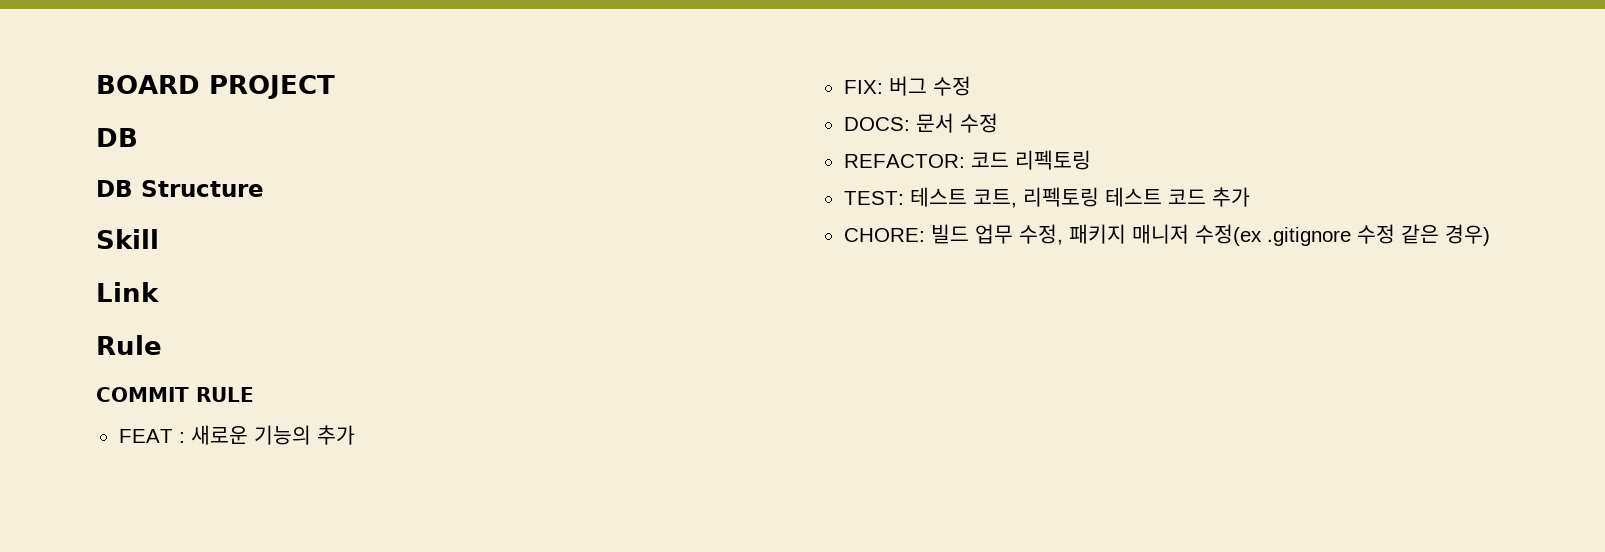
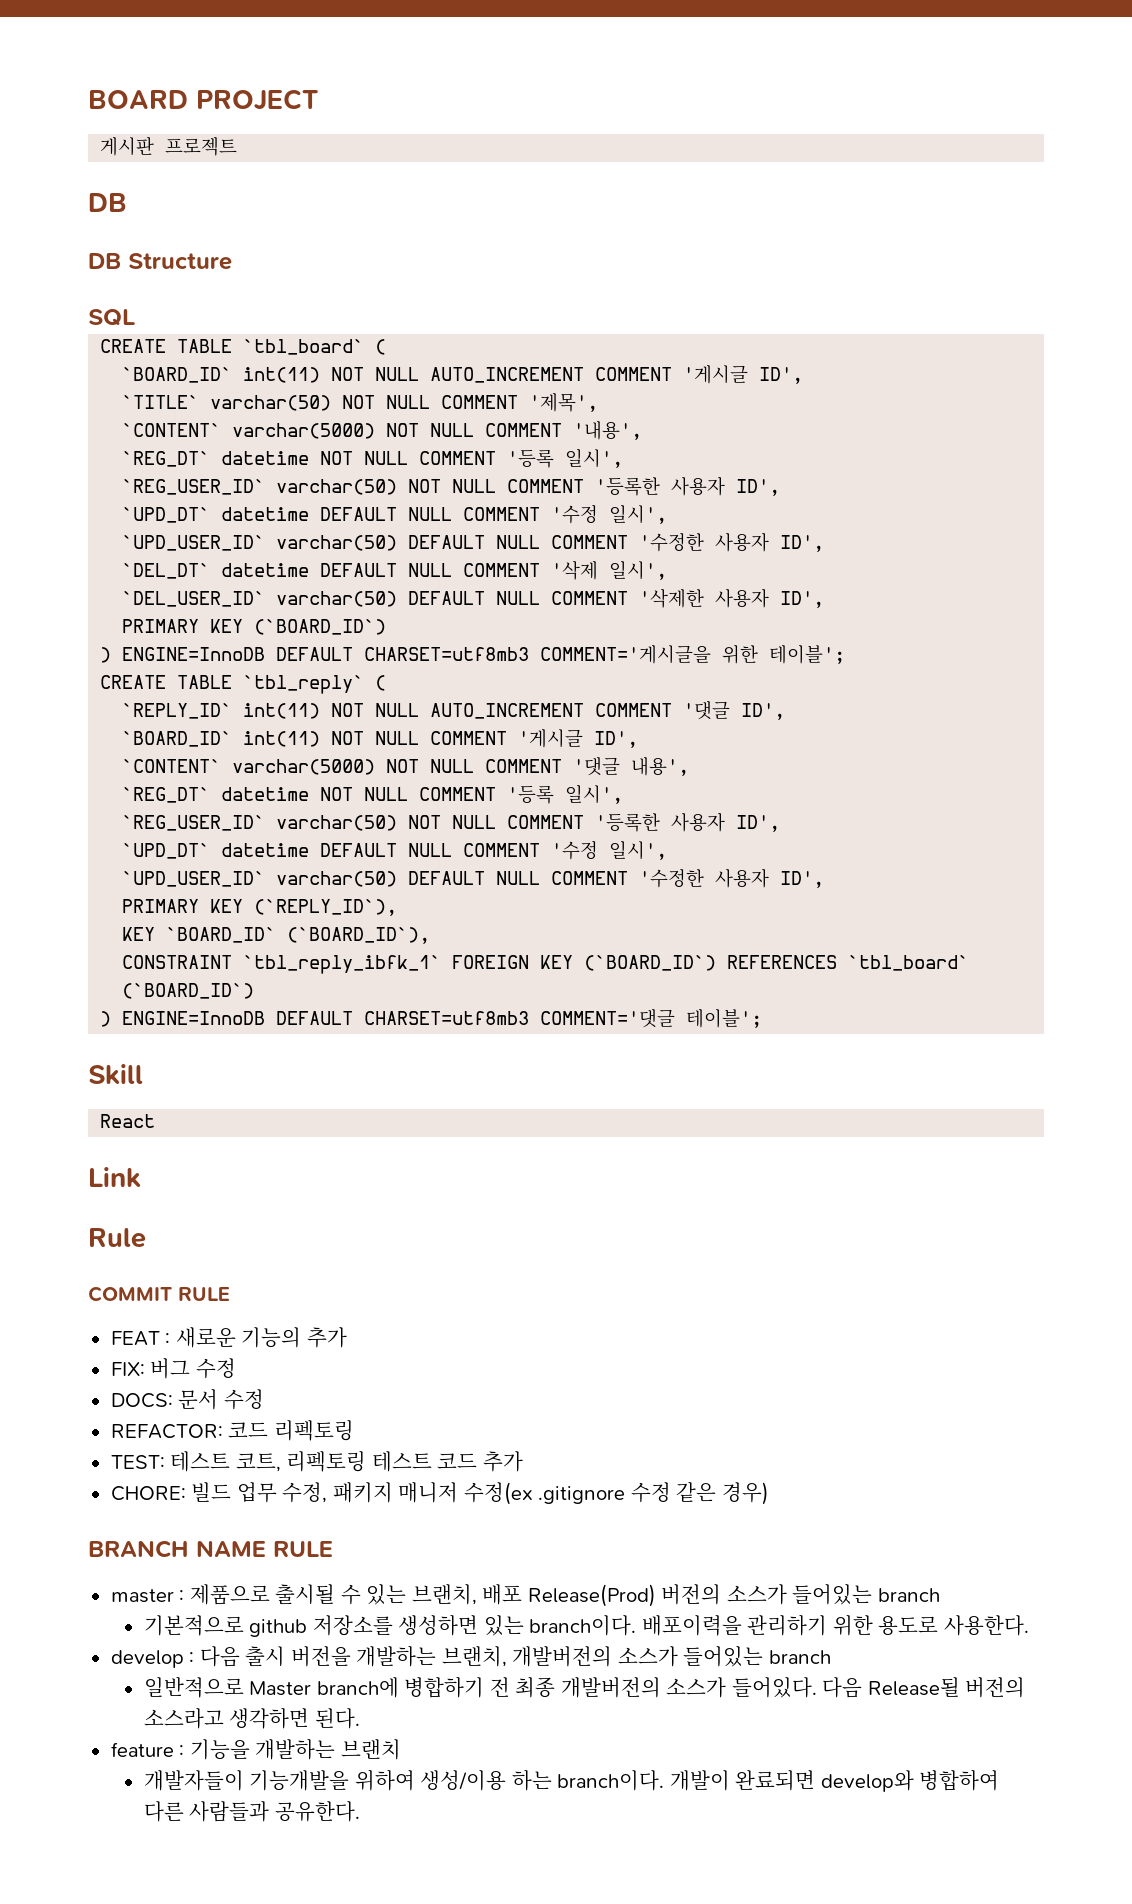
(335, 87) none -> [100,137,238,156] // 게시판 프로젝트
(264, 188) none -> [88,309,135,326] [100,339,387,355] [122,365,804,384] [122,393,599,412] [122,421,643,440] [122,449,624,468] [122,476,781,496] [122,505,668,524] [122,532,825,552] [122,561,668,580] [122,588,825,608] [122,619,387,635] [100,645,846,664] [100,675,387,694] [122,701,786,720] [122,729,639,748] [122,757,690,776] [122,785,624,804] [122,812,781,832] [122,841,668,860] [122,868,825,888] [122,899,398,916] [122,927,431,944] [122,955,970,974] [122,983,255,999] [100,1009,763,1028] // SQL // CREATE TABLE `tbl_board` ( // `BOARD_ID` int(11) NOT NULL AUTO_INCREMENT COMMENT '게시글 ID', // `TITLE` varchar(50) NOT NULL COMMENT '제목', // `CONTENT` varchar(5000) NOT NULL COMMENT '내용', // `REG_DT` datetime NOT NULL COMMENT '등록 일시', // `REG_USER_ID` varchar(50) NOT NULL COMMENT '등록한 사용자 ID', // `UPD_DT` datetime DEFAULT NULL COMMENT '수정 일시', // `UPD_USER_ID` varchar(50) DEFAULT NULL COMMENT '수정한 사용자 ID', // `DEL_DT` datetime DEFAULT NULL COMMENT '삭제 일시', // `DEL_USER_ID` varchar(50) DEFAULT NULL COMMENT '삭제한 사용자 ID', // PRIMARY KEY (`BOARD_ID`) // ) ENGINE=InnoDB DEFAULT CHARSET=utf8mb3 COMMENT='게시글을 위한 테이블'; // CREATE TABLE `tbl_reply` ( // `REPLY_ID` int(11) NOT NULL AUTO_INCREMENT COMMENT '댓글 ID', // `BOARD_ID` int(11) NOT NULL COMMENT '게시글 ID', // `CONTENT` varchar(5000) NOT NULL COMMENT '댓글 내용', // `REG_DT` datetime NOT NULL COMMENT '등록 일시', // `REG_USER_ID` varchar(50) NOT NULL COMMENT '등록한 사용자 ID', // `UPD_DT` datetime DEFAULT NULL COMMENT '수정 일시', // `UPD_USER_ID` varchar(50) DEFAULT NULL COMMENT '수정한 사용자 ID', // PRIMARY KEY (`REPLY_ID`), // KEY `BOARD_ID` (`BOARD_ID`), // CONSTRAINT `tbl_reply_ibfk_1` FOREIGN KEY (`BOARD_ID`) REFERENCES `tbl_board` (`BOARD_ID`) // ) ENGINE=InnoDB DEFAULT CHARSET=utf8mb3 COMMENT='댓글 테이블';
(159, 239) none -> [100,1114,156,1128] // React
(1490, 235) none -> [88,1540,333,1558] [110,1584,940,1607] [143,1615,1029,1637] [110,1646,831,1668] [143,1677,1026,1698] [143,1708,360,1729] [110,1739,401,1760] [143,1770,1000,1792] [143,1801,360,1822] // BRANCH NAME RULE // master : 제품으로 출시될 수 있는 브랜치, 배포 Release(Prod) 버전의 소스가 들어있는 branch // 기본적으로 github 저장소를 생성하면 있는 branch이다. 배포이력을 관리하기 위한 용도로 사용한다. // develop : 다음 출시 버전을 개발하는 브랜치, 개발버전의 소스가 들어있는 branch // 일반적으로 Master branch에 병합하기 전 최종 개발버전의 소스가 들어있다. 다음 Release될 버전의 소스라고 생각하면 된다. // feature : 기능을 개발하는 브랜치 // 개발자들이 기능개발을 위하여 생성/이용 하는 branch이다. 개발이 완료되면 develop와 병합하여 다른 사람들과 공유한다.

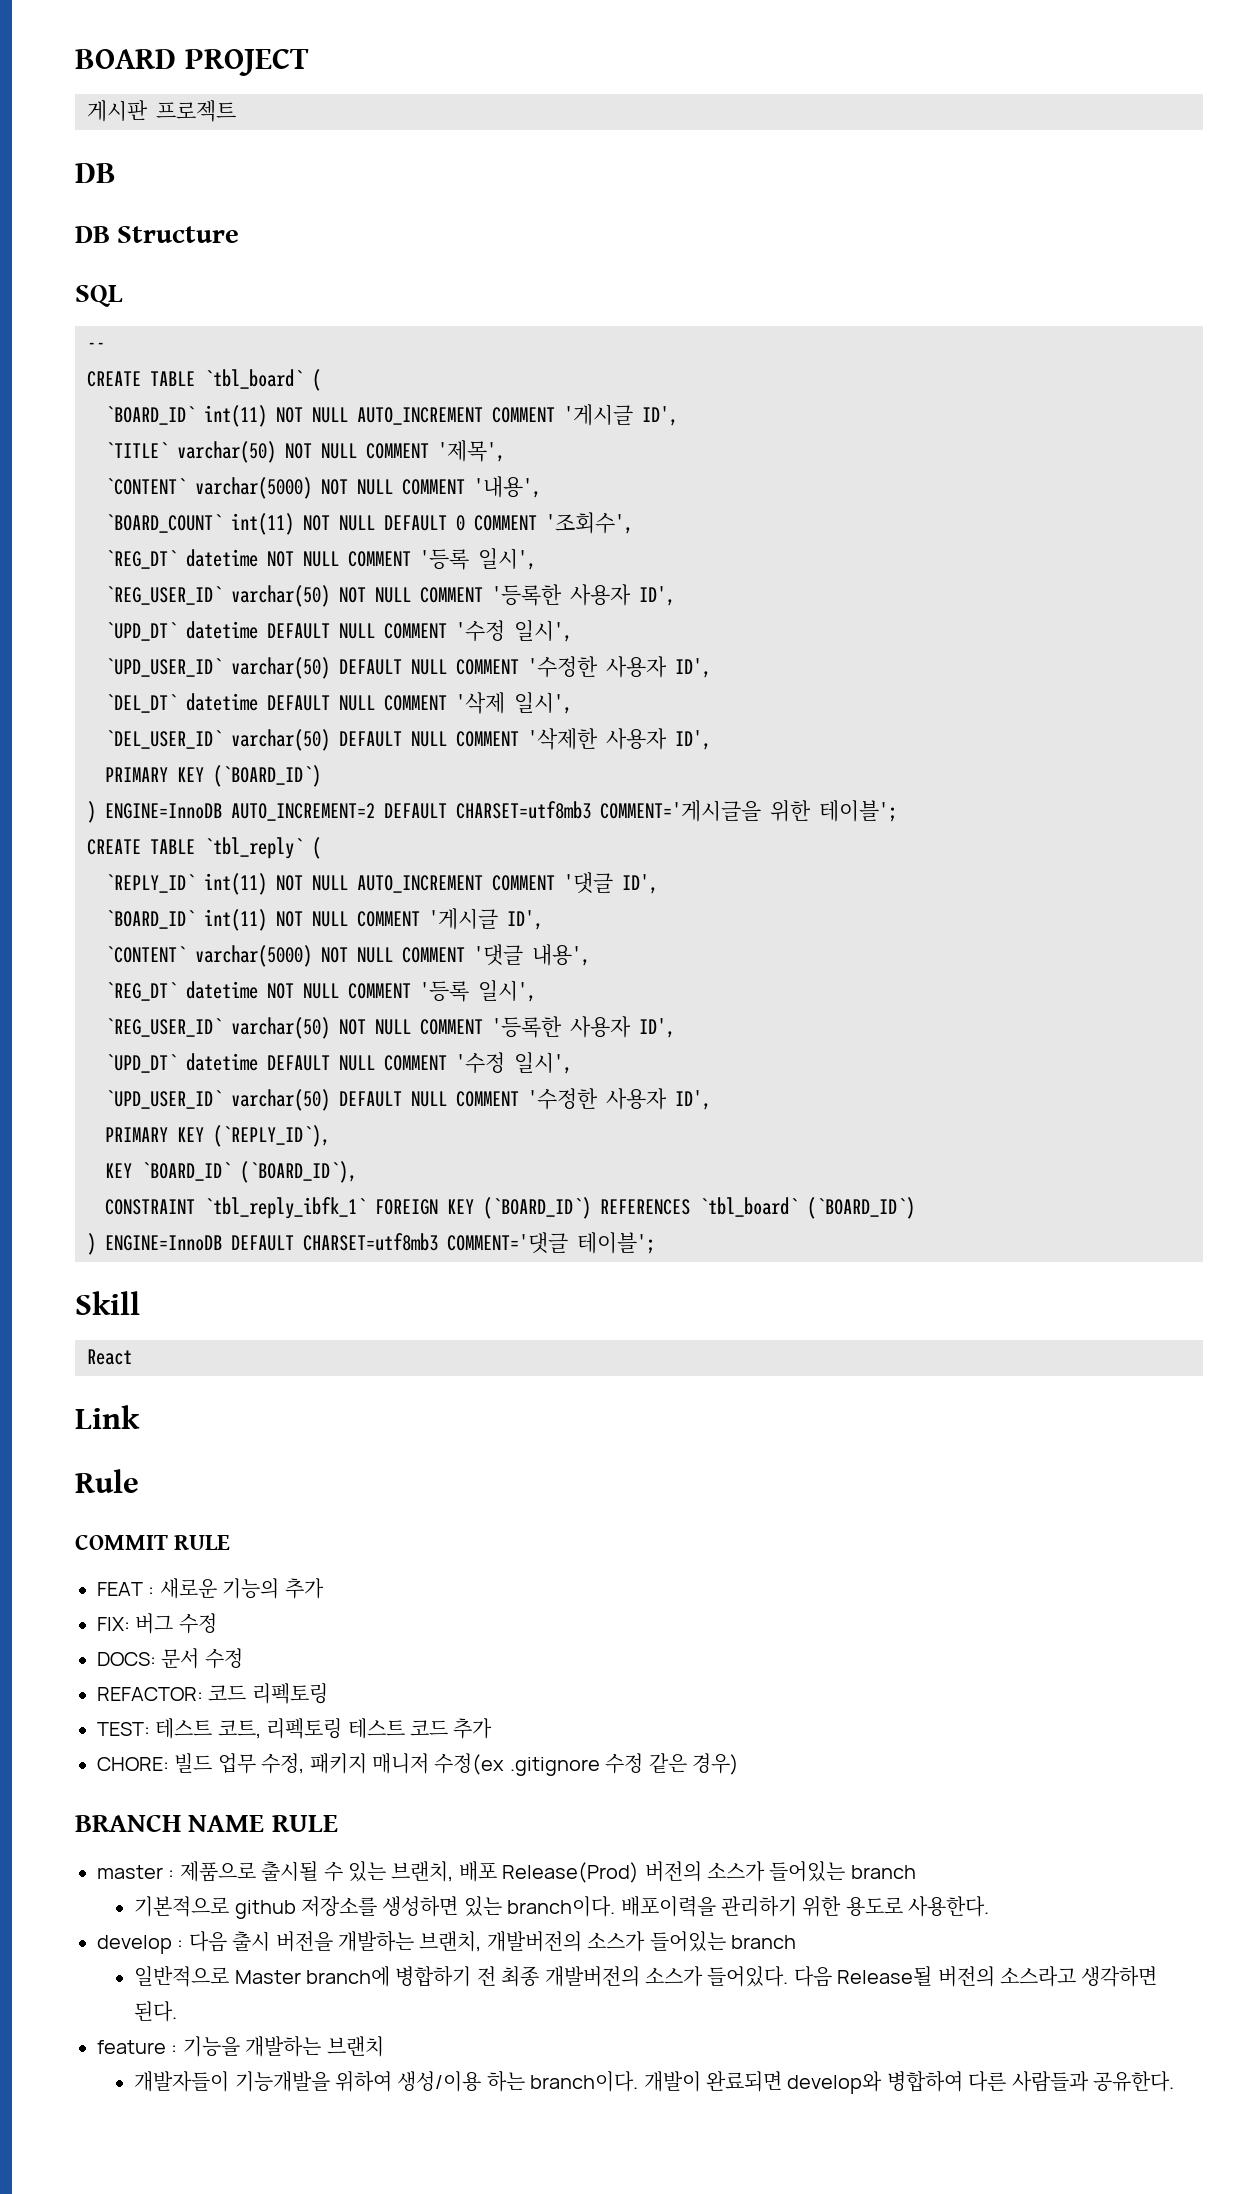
(135, 317) none -> [87,342,105,350] // --
(643, 430) none -> [105,512,633,535] // `BOARD_COUNT` int(11) NOT NULL DEFAULT 0 COMMENT '조회수',
(266, 654) none -> [231,803,375,821] AUTO_INCREMENT=2

